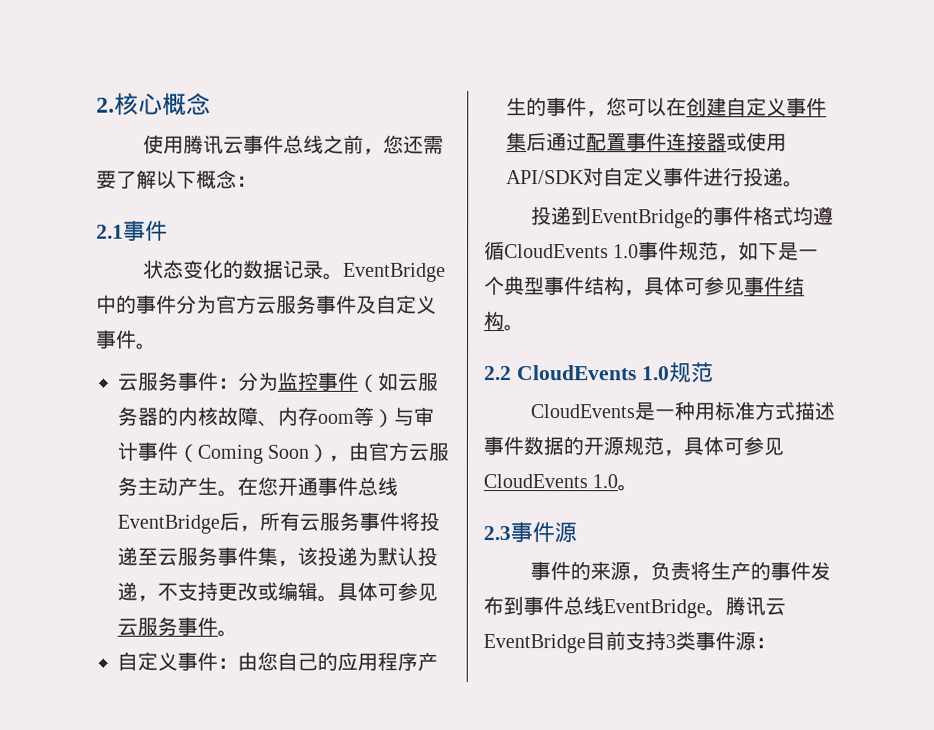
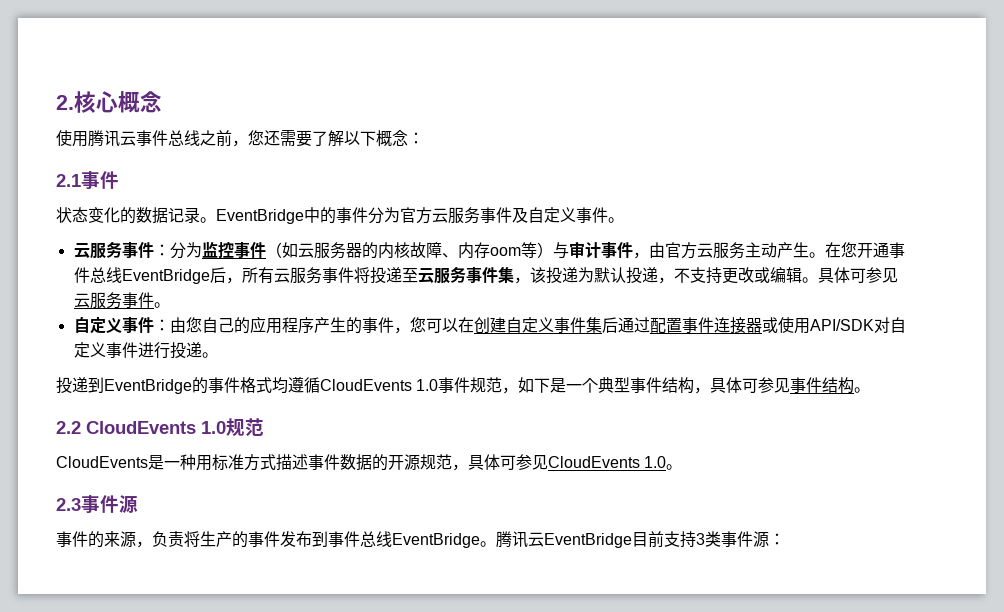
[177,443,330,464] （Coming Soon） -> (633, 250) none

